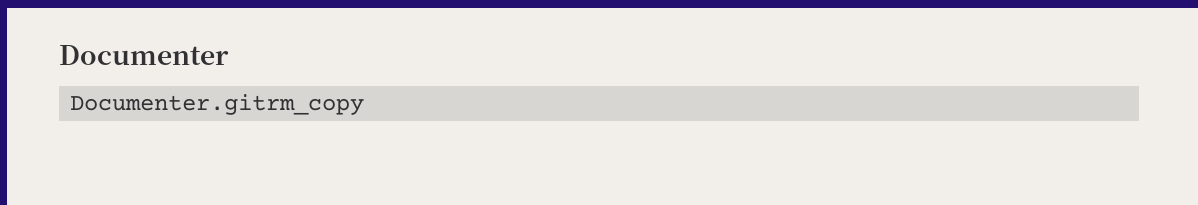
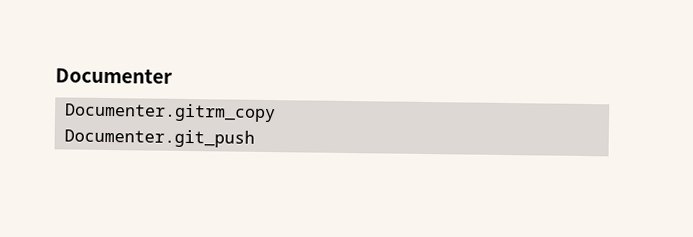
(365, 104) none -> [63,128,255,148] // Documenter.git_push

